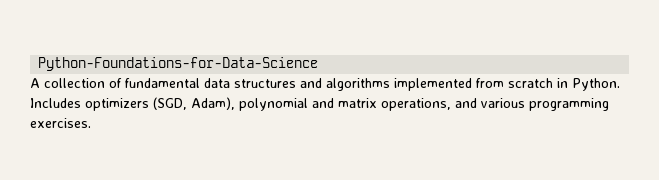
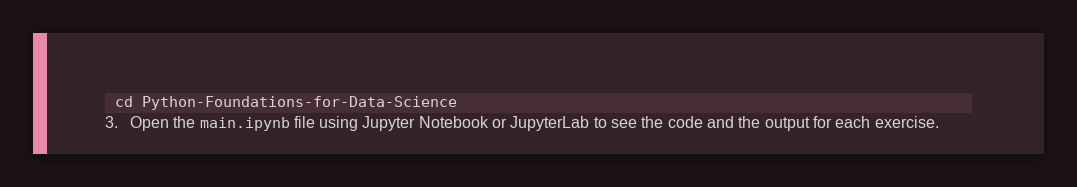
(38, 64) none -> [114,96,133,107] cd
[30,78,620,91] [30,97,609,111] [30,118,91,128] A collection of fundamental data structures and algorithms implemented from scratch in Python. Includes optimizers (SGD, Adam), polynomial and matrix operations, and various programming exercises. -> [105,116,939,131] 3. Open the main.ipynb file using Jupyter Notebook or JupyterLab to see the code and the output for each exercise.

